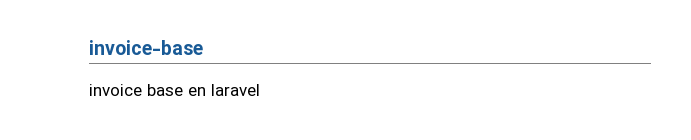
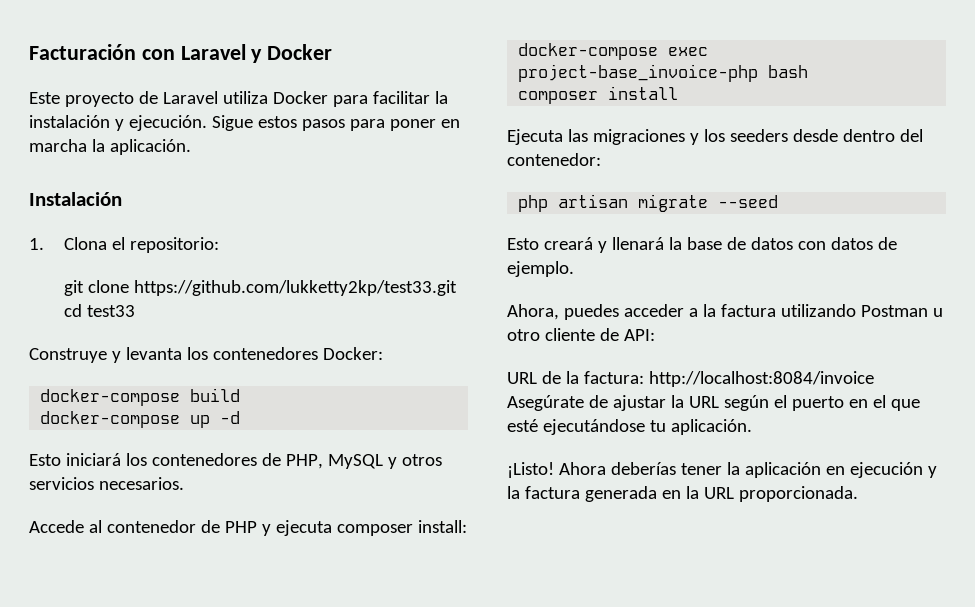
[89,40,203,55] [89,84,260,96] invoice-base // invoice base en laravel -> [29,44,333,63] [29,91,448,107] [29,115,460,131] [29,139,191,155] [29,192,122,206] [29,237,220,253] [64,280,458,296] [64,304,136,317] [29,347,383,363] [40,388,241,406] [40,411,241,428] [29,453,442,469] [29,477,184,490] [29,520,467,536] [518,43,709,60] [518,64,809,82] [518,86,679,104] [507,129,923,145] [507,153,601,166] [518,194,779,212] [507,237,897,253] [507,261,574,277] [507,304,943,320] [507,328,655,341] [507,371,874,387] [507,395,920,411] [507,419,752,435] [507,462,937,478] [507,486,858,502] Facturación con Laravel y Docker // Este proyecto de Laravel utiliza Docker para facilitar la instalación y ejecución. Sigue estos pasos para poner en marcha la aplicación. // Instalación // 1. Clona el repositorio: // git clone https://github.com/lukketty2kp/test33.git cd test33 // Construye y levanta los contenedores Docker: // docker-compose build // docker-compose up -d // Esto iniciará los contenedores de PHP, MySQL y otros servicios necesarios. // Accede al contenedor de PHP y ejecuta composer install: // docker-compose exec project-base_invoice-php bash // composer install // Ejecuta las migraciones y los seeders desde dentro del contenedor: // php artisan migrate --seed // Esto creará y llenará la base de datos con datos de ejemplo. // Ahora, puedes acceder a la factura utilizando Postman u otro cliente de API: // URL de la factura: http://localhost:8084/invoice Asegúrate de ajustar la URL según el puerto en el que esté ejecutándose tu aplicación. // ¡Listo! Ahora deberías tener la aplicación en ejecución y la factura generada en la URL proporcionada.

